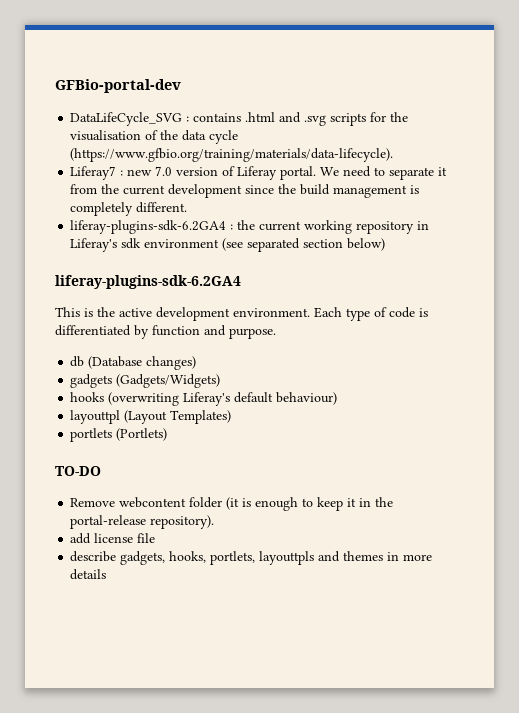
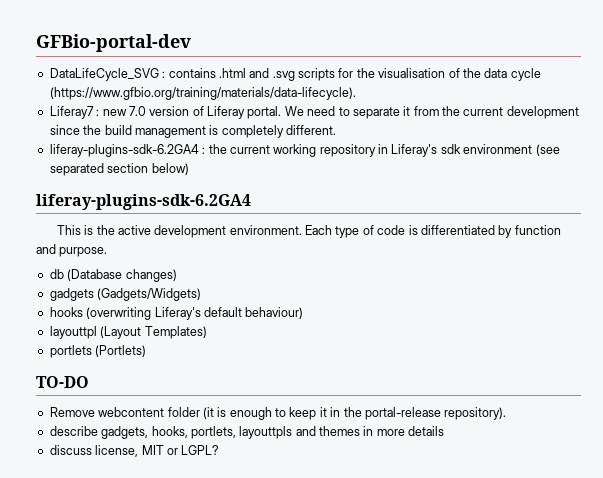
[70,533,156,544] // add license file -> (507, 413) none
(107, 574) none -> [49,445,220,457] // discuss license, MIT or LGPL?

